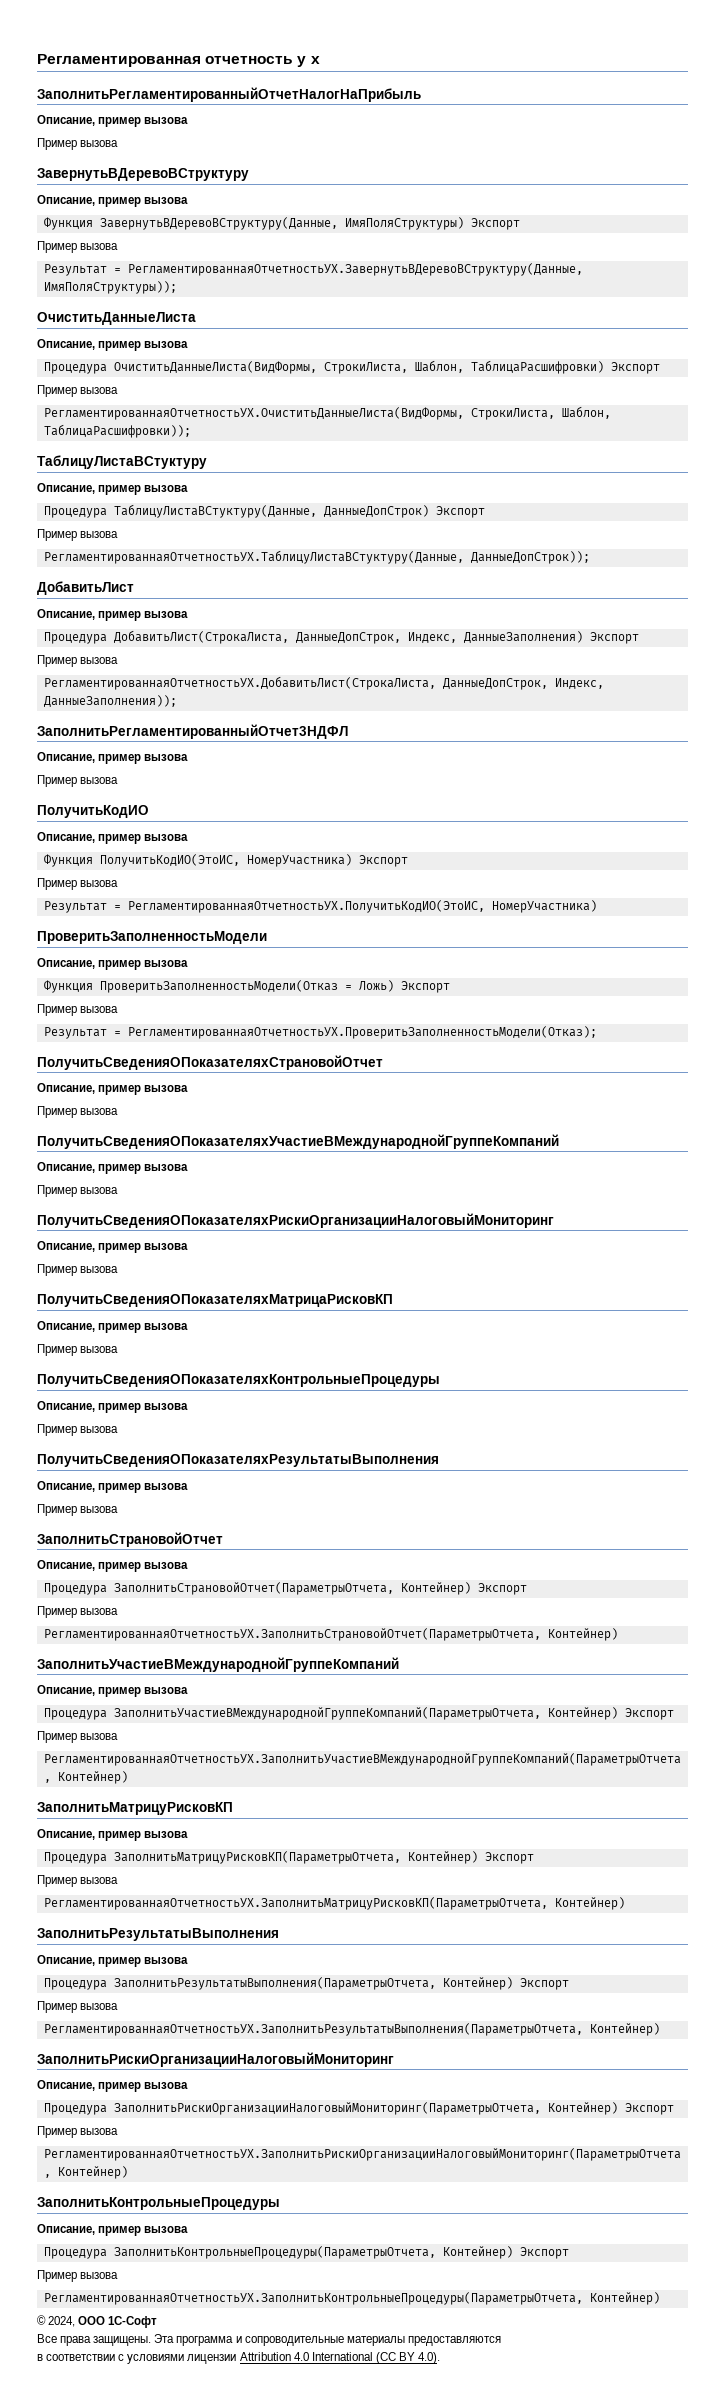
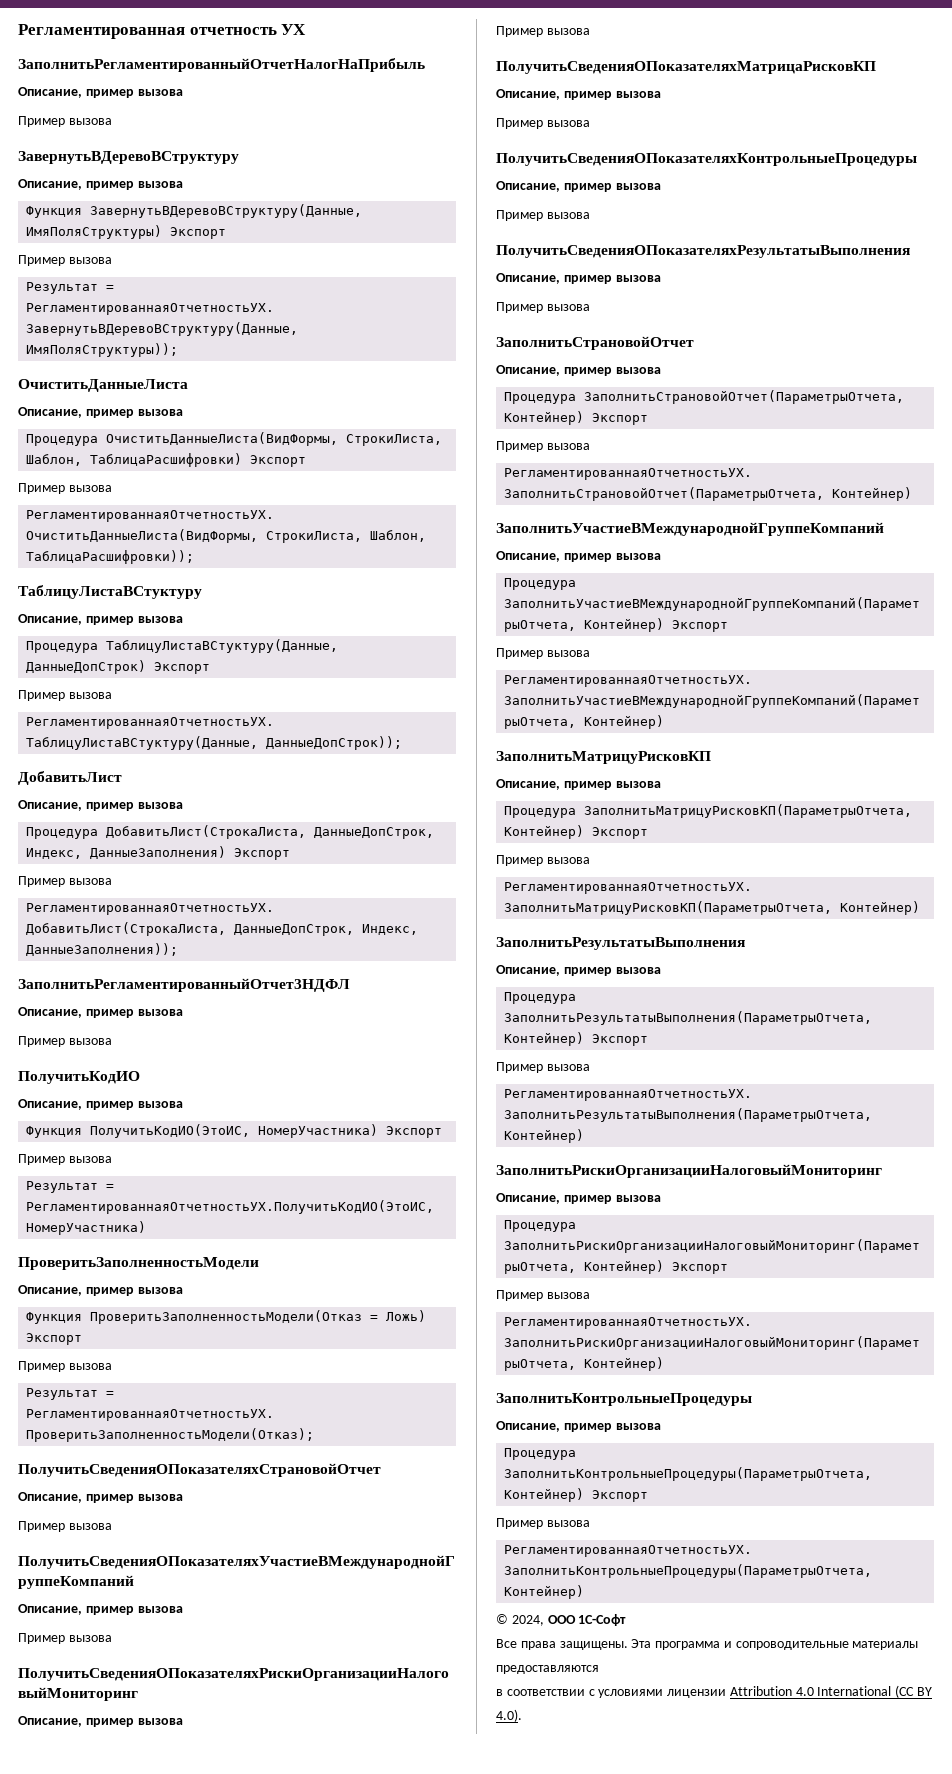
[297,56,320,67] у х -> [281,24,307,35] УХ

